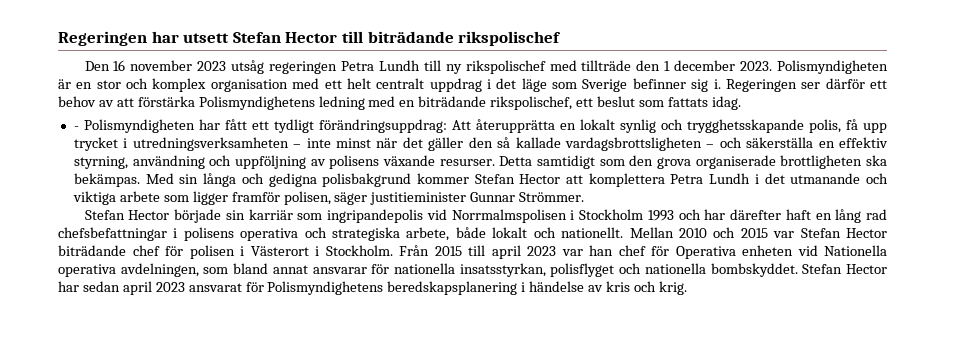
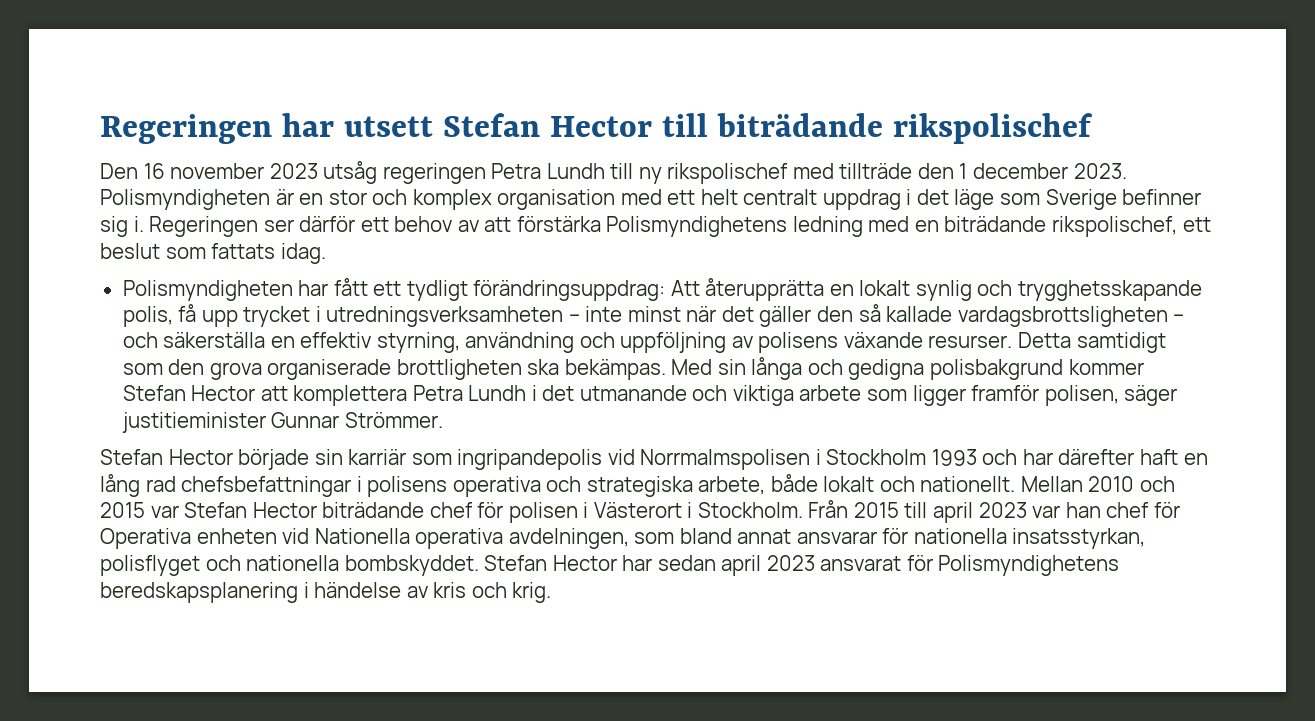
[73,126,79,130] - -> (326, 253) none

